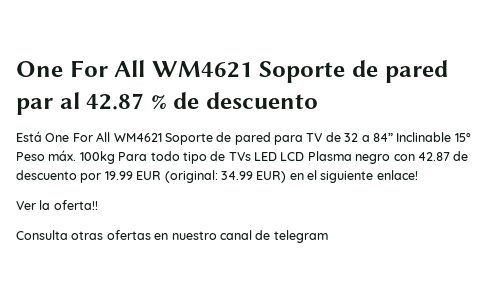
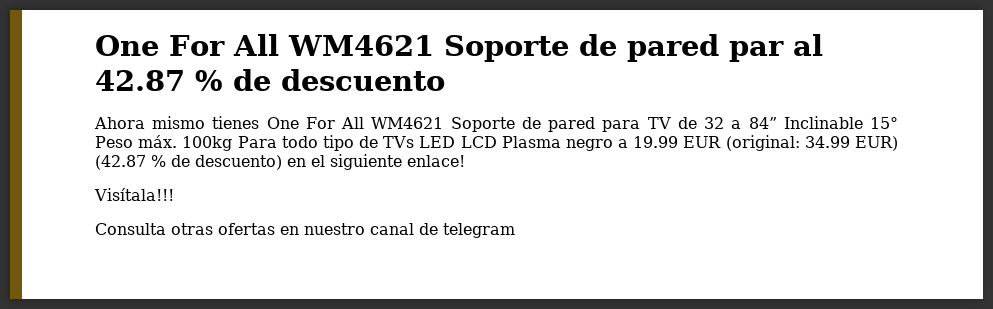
[16,131,42,142] Está -> [94,116,260,129] Ahora mismo tienes
[393,151,469,161] [16,170,102,183] con 42.87 de descuento por -> [618,139,629,148] a
(287, 177) none -> [95,155,282,170] (42.87 % de descuento)
[16,200,98,210] Ver la oferta!! -> [94,188,174,201] Visítala!!!

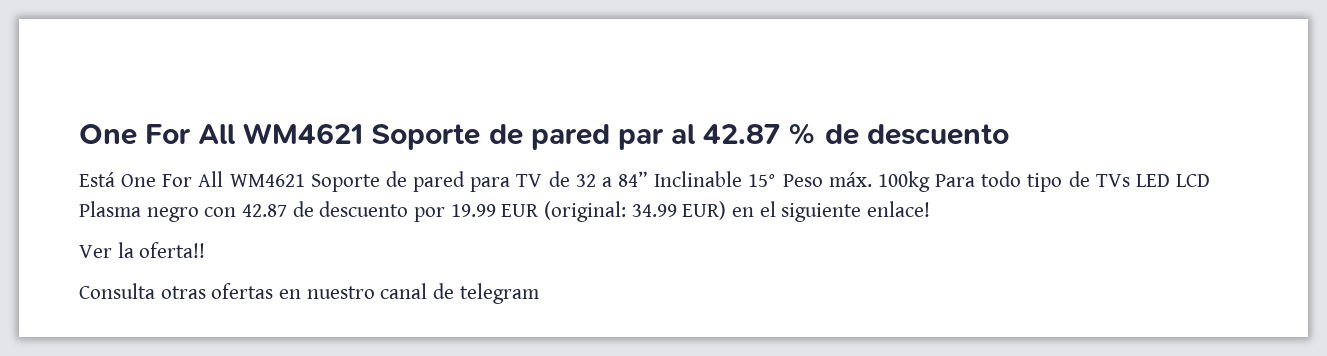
[94,116,260,129] Ahora mismo tienes -> [79,172,115,187] Está
[618,139,629,148] a -> [204,201,446,222] con 42.87 de descuento por
[95,155,282,170] (42.87 % de descuento) -> (727, 210) none
[94,188,174,201] Visítala!!! -> [79,242,206,258] Ver la oferta!!

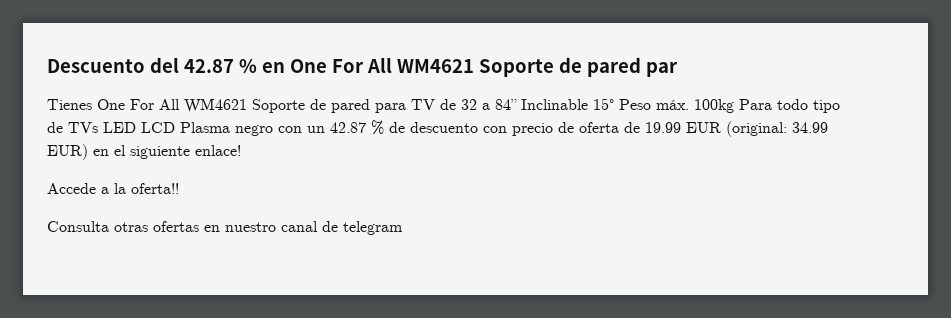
(79, 134) none -> [47,57,285,73] Descuento del 42.87 % en
[670,123,1010,145] [79,172,115,187] al 42.87 % de descuento // Está -> [47,99,92,110] // Tienes
[242,201,446,222] 42.87 de descuento por -> [307,120,640,136] un 42.87 % de descuento con precio de oferta de
[79,245,112,258] Ver -> [47,183,109,194] Accede a

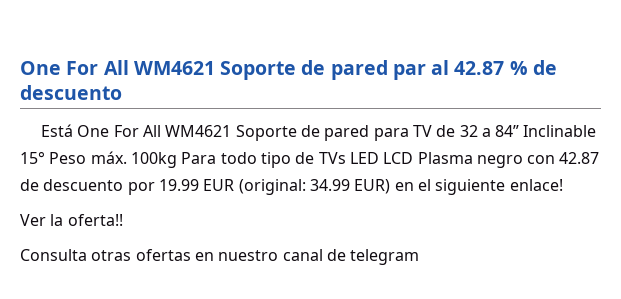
[47,57,285,73] Descuento del 42.87 % en -> (20, 68) none
[47,99,92,110] // Tienes -> [431,60,557,75] [20,85,122,100] [40,124,73,137] al 42.87 % de descuento // Está
[307,120,640,136] un 42.87 % de descuento con precio de oferta de -> [559,152,600,164] [20,179,155,195] 42.87 de descuento por
[47,183,109,194] Accede a -> [20,214,46,226] Ver

